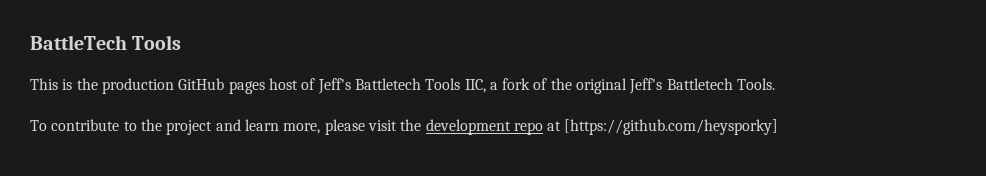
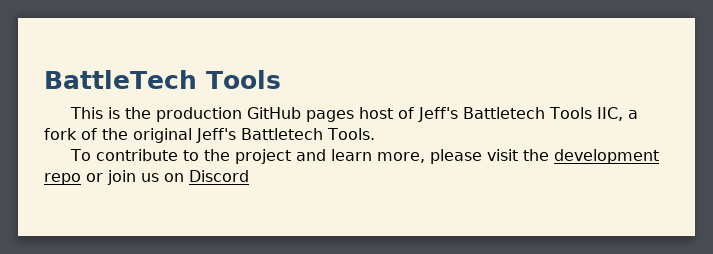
[547,119,779,135] at [https://github.com/heysporky] -> [86,170,249,185] or join us on Discord

